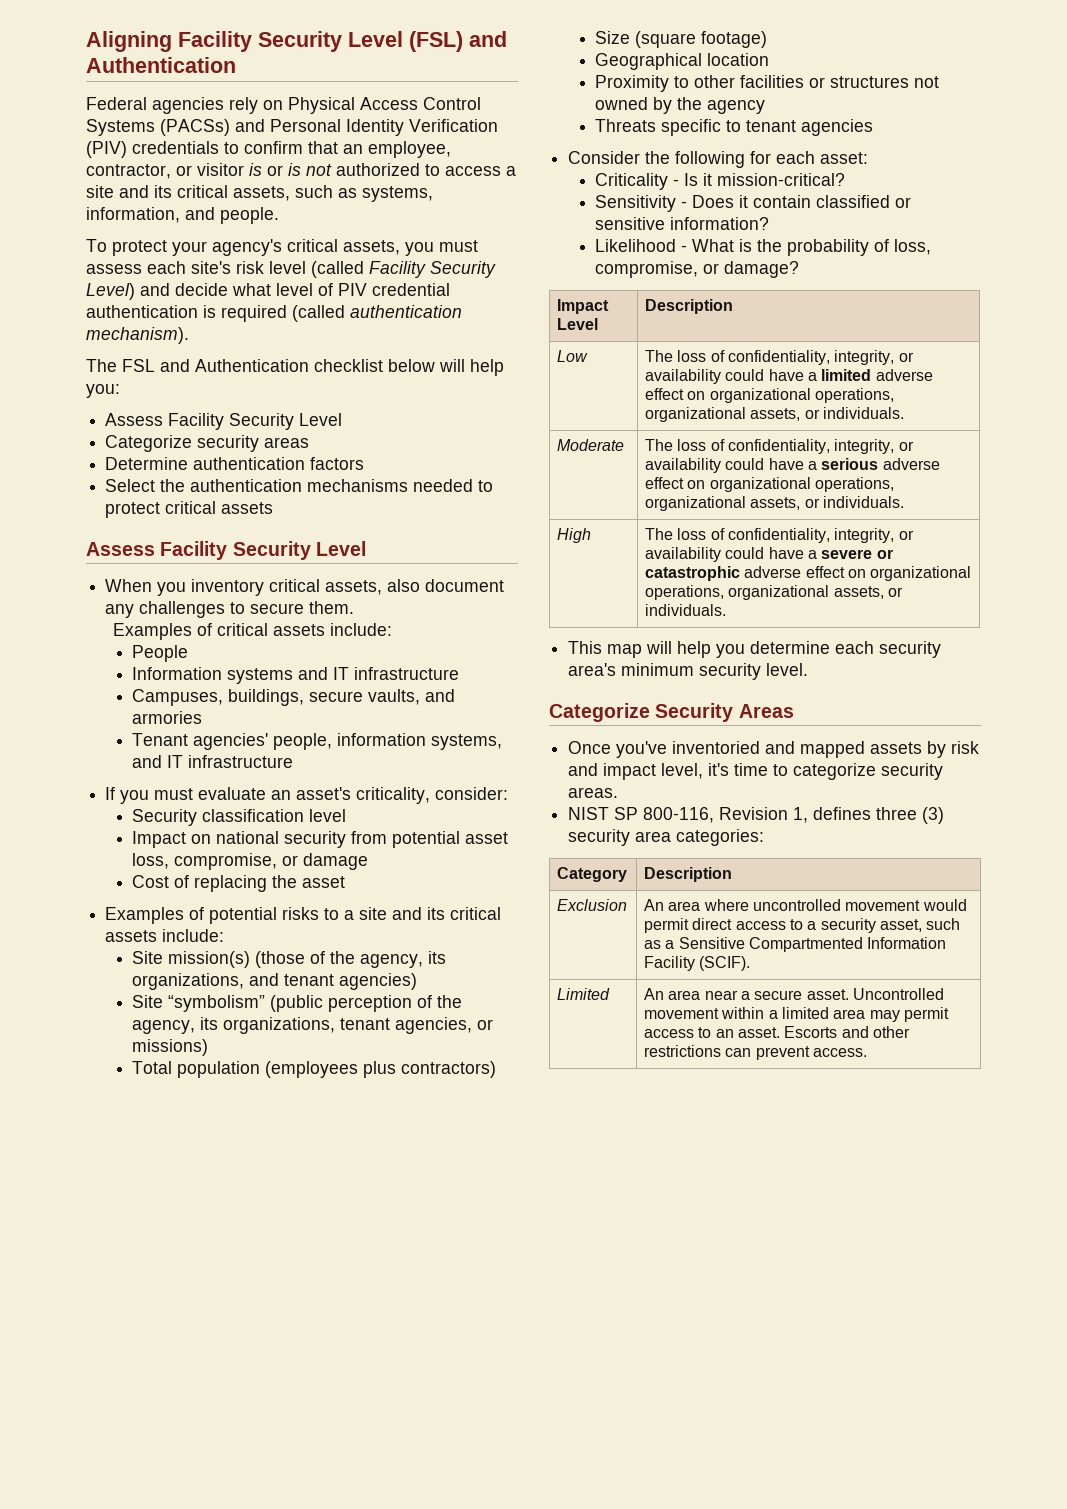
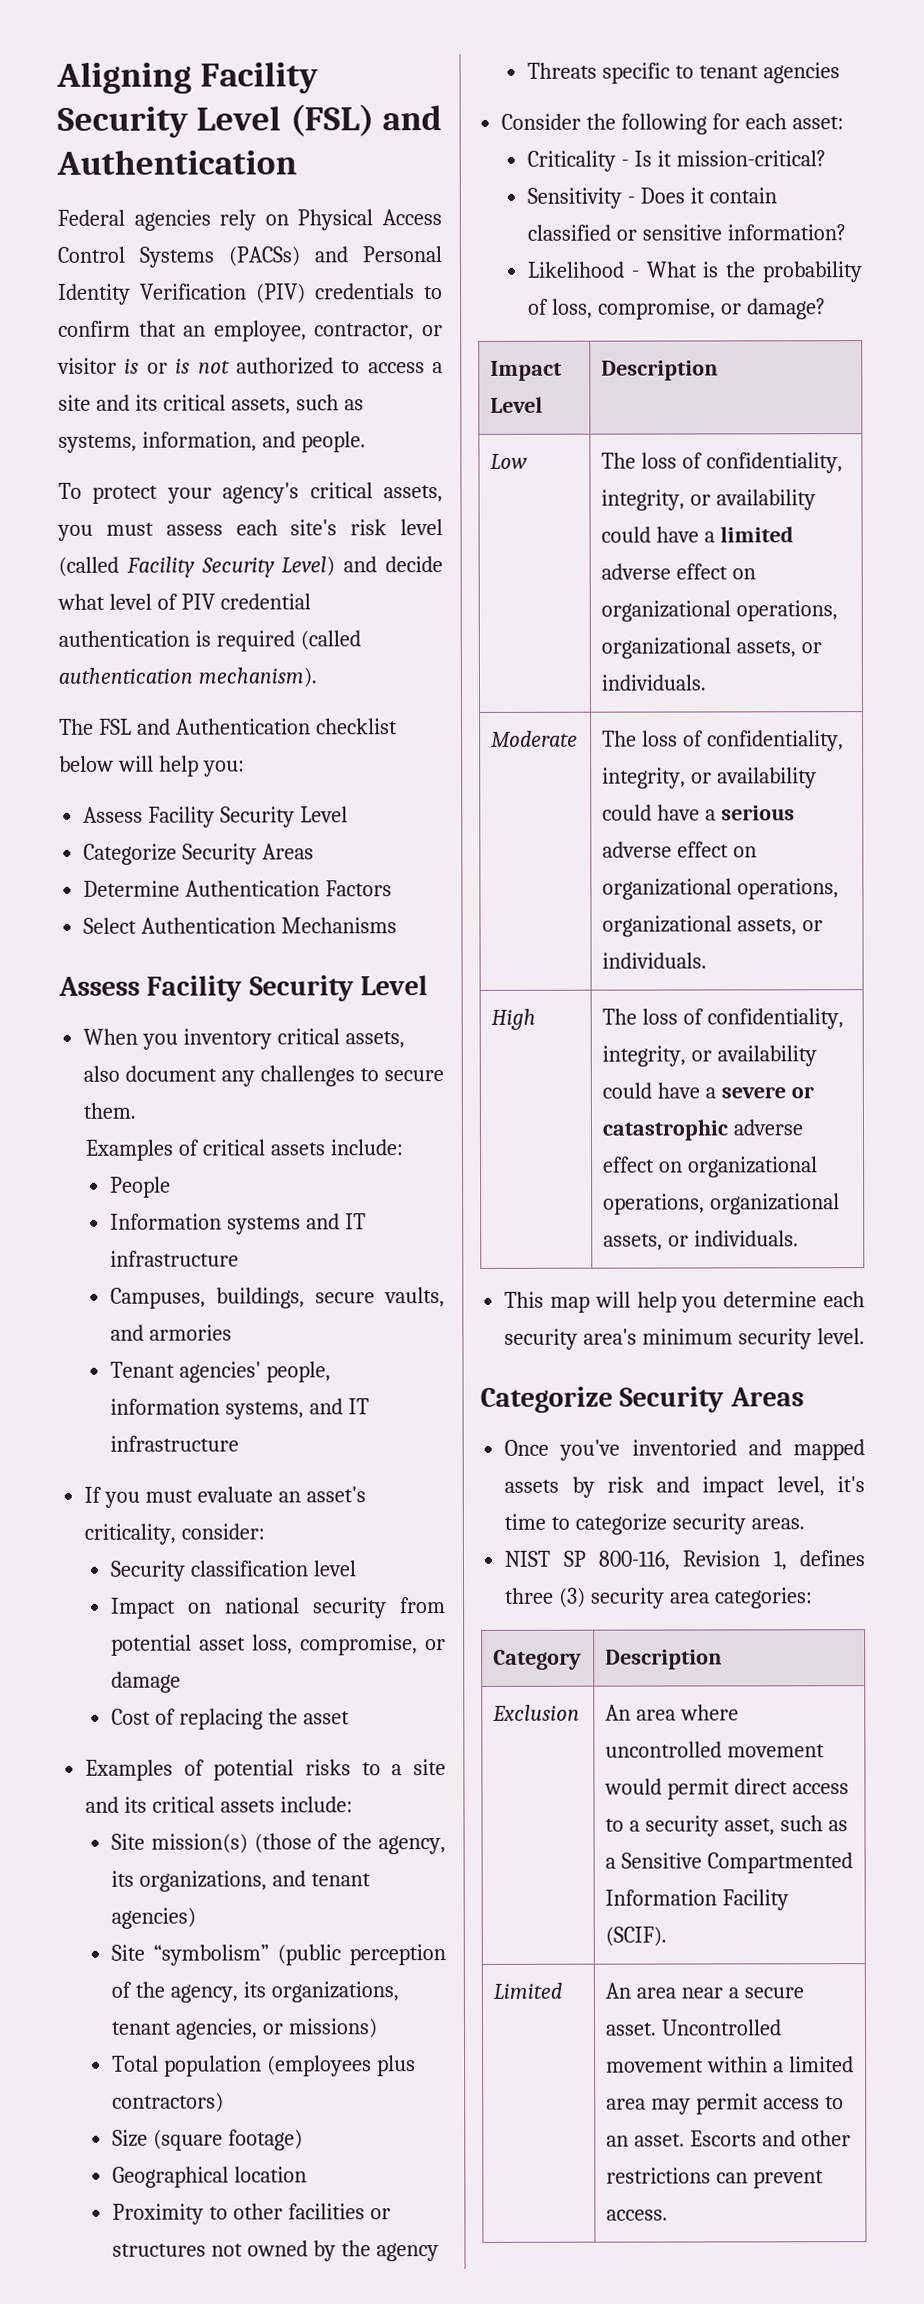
[197,435,310,452] security areas -> [182,843,315,865] Security Areas
[193,457,365,470] authentication factors -> [185,880,393,897] Authentication Factors
[160,479,494,492] [105,501,274,518] the authentication mechanisms needed to protect critical assets -> [141,917,398,934] Authentication Mechanisms

